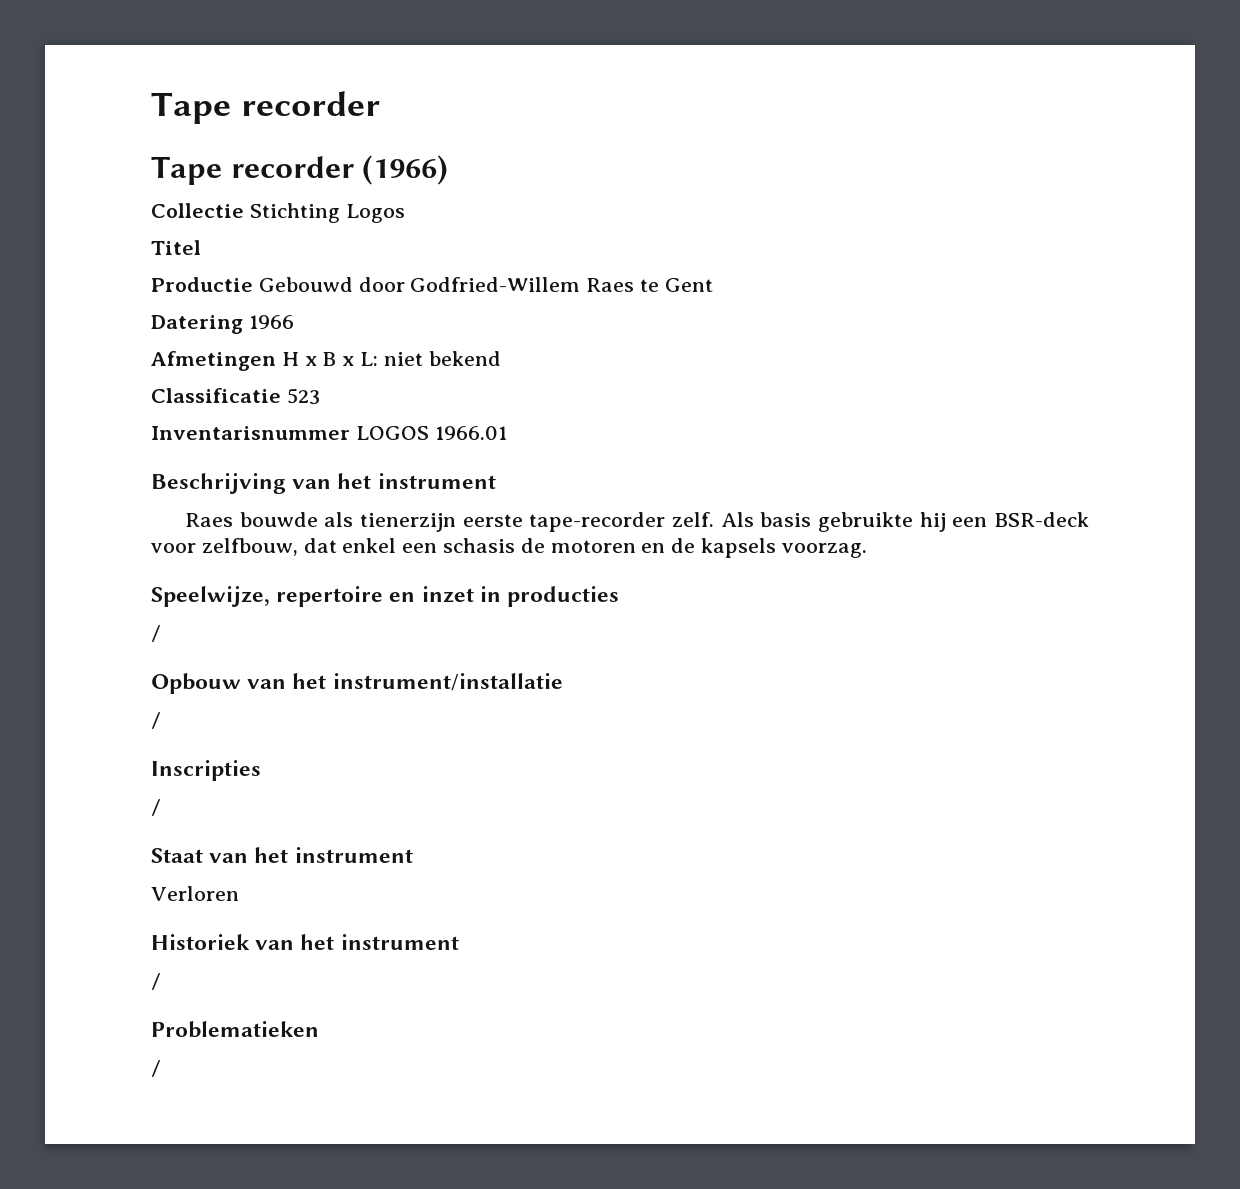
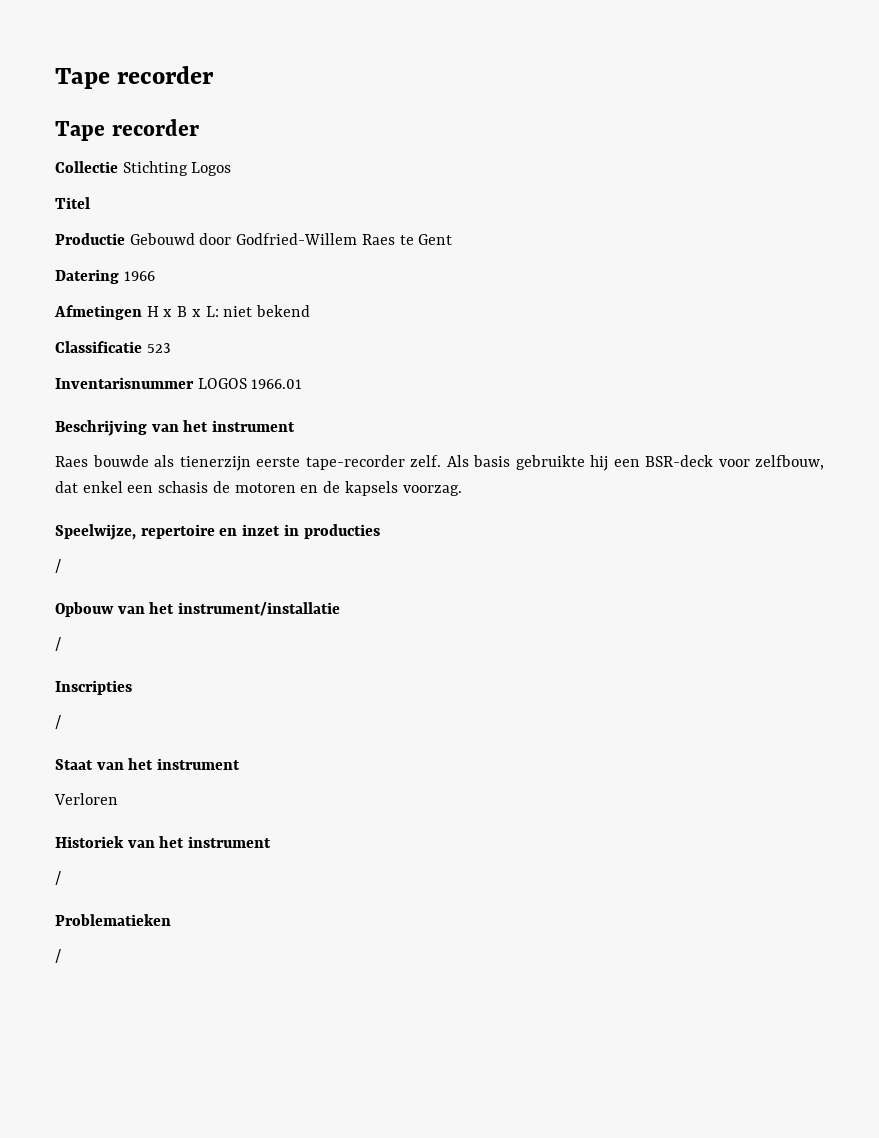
[362,155,449,185] (1966) -> (199, 127) none

